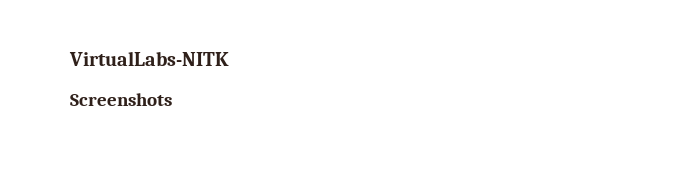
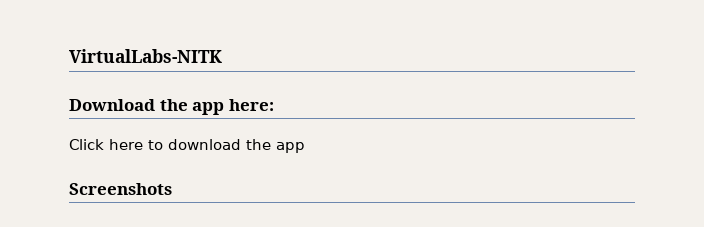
(229, 58) none -> [69,99,274,115] [69,139,305,153] // Download the app here: // Click here to download the app

